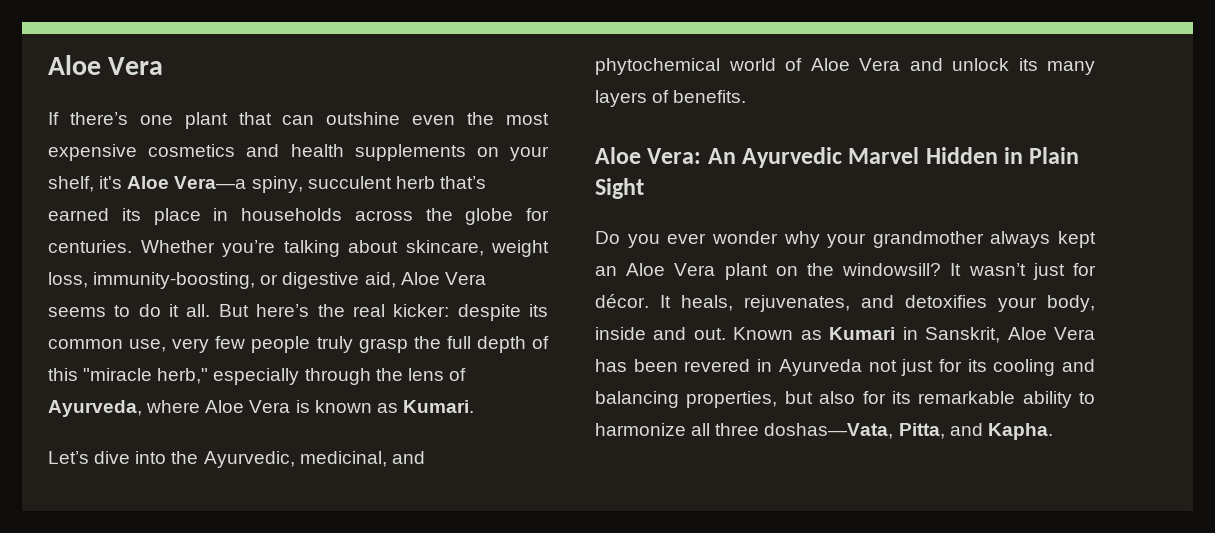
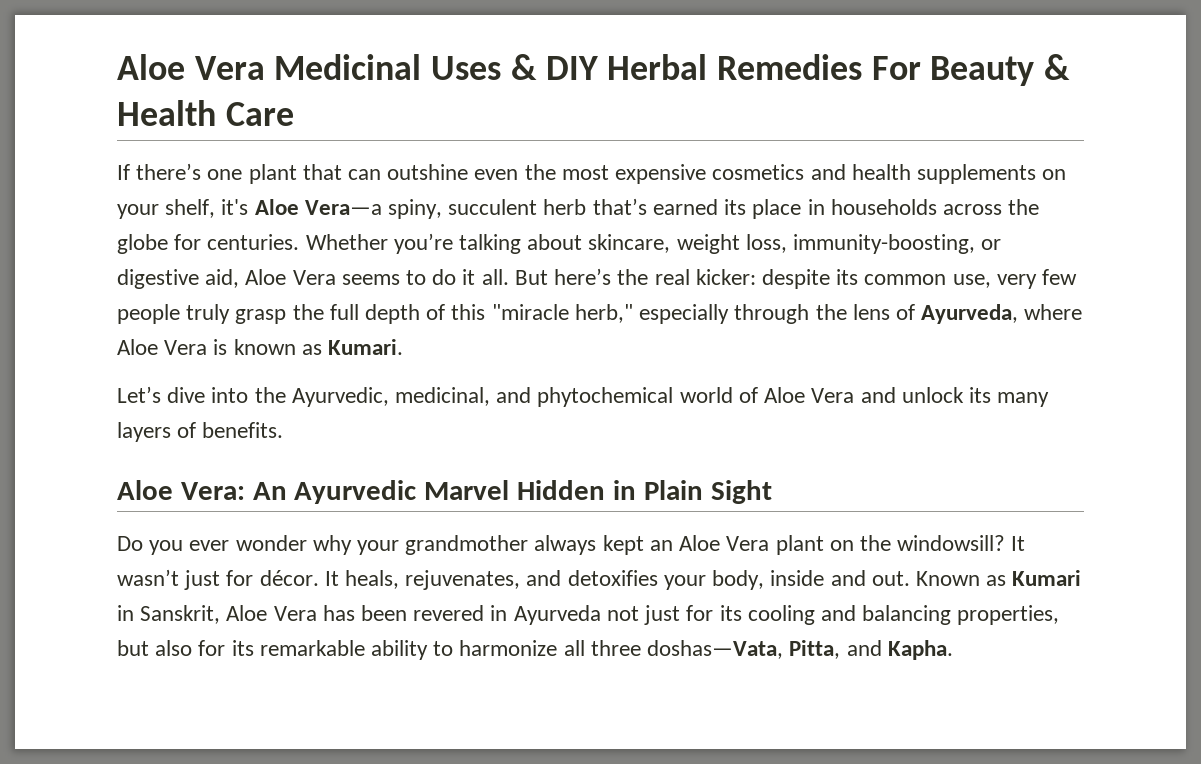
[48,55,164,75] Aloe Vera -> [117,54,1071,86] [117,100,294,126] Aloe Vera Medicinal Uses & DIY Herbal Remedies For Beauty & Health Care

